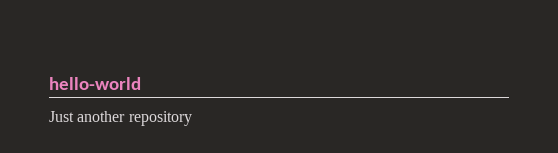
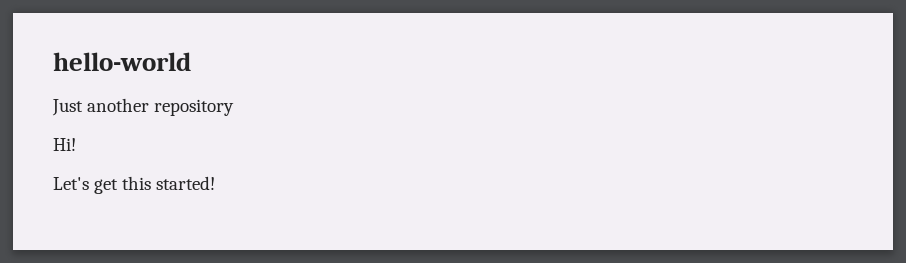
(192, 118) none -> [53,138,76,151] [53,176,216,194] // Hi! // Let's get this started!

